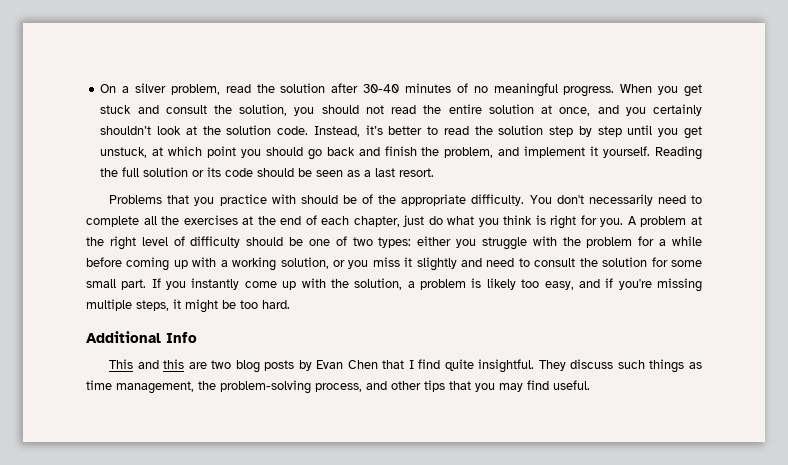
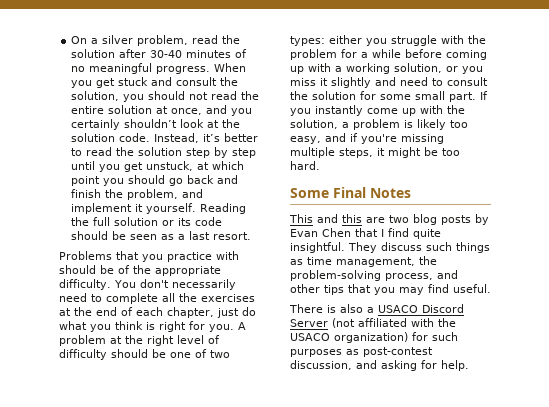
[86,331,197,343] Additional Info -> [290,187,411,198] Some Final Notes
(590, 385) none -> [289,304,464,313] [290,318,456,328] [290,332,458,343] [290,347,433,357] [290,360,469,371] // There is also a USACO Discord Server (not affiliated with the USACO organization) for such purposes as post-contest discussion, and asking for help.

